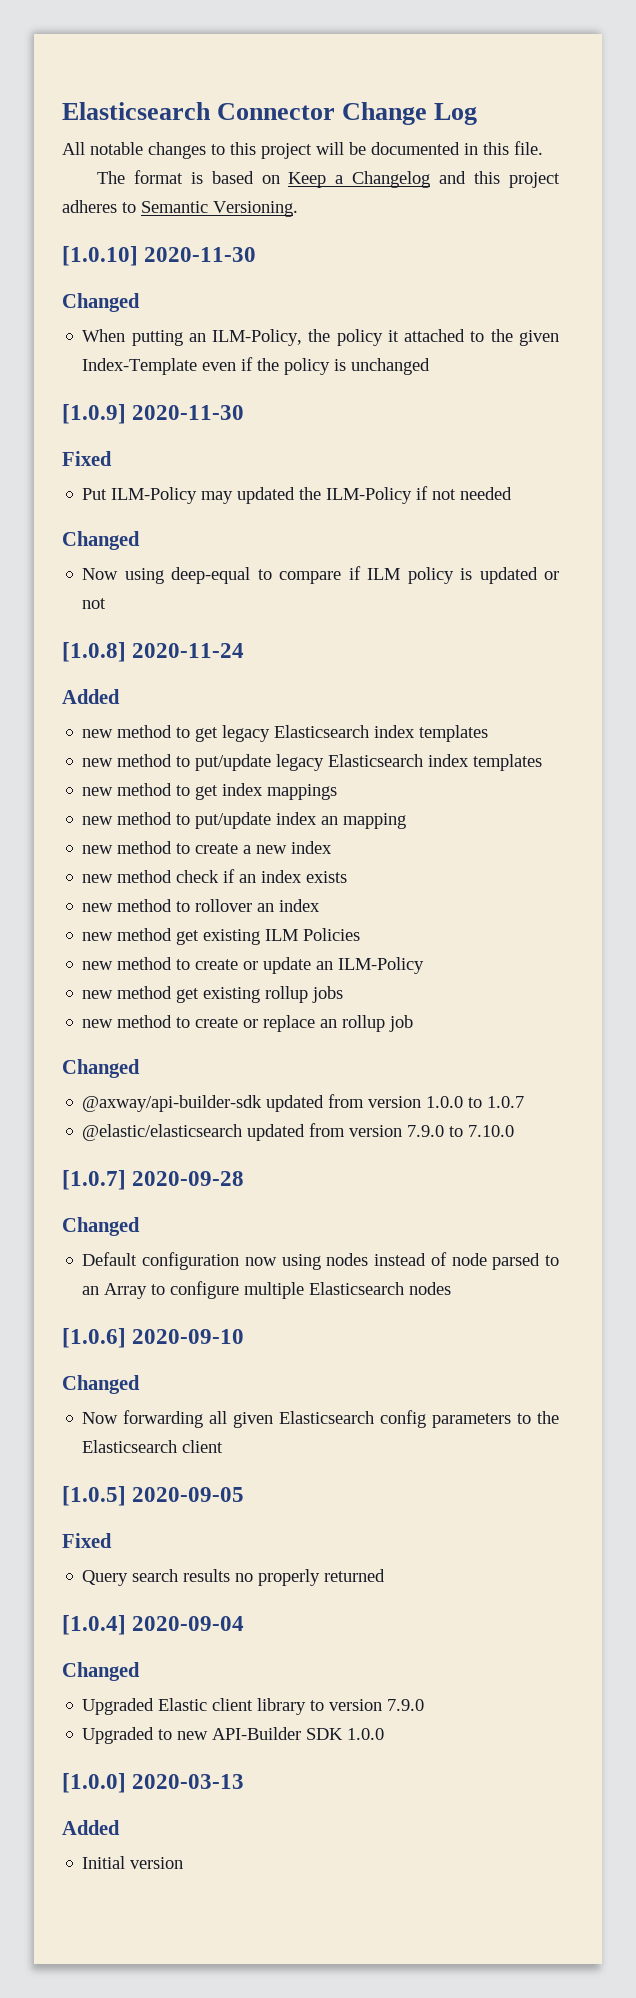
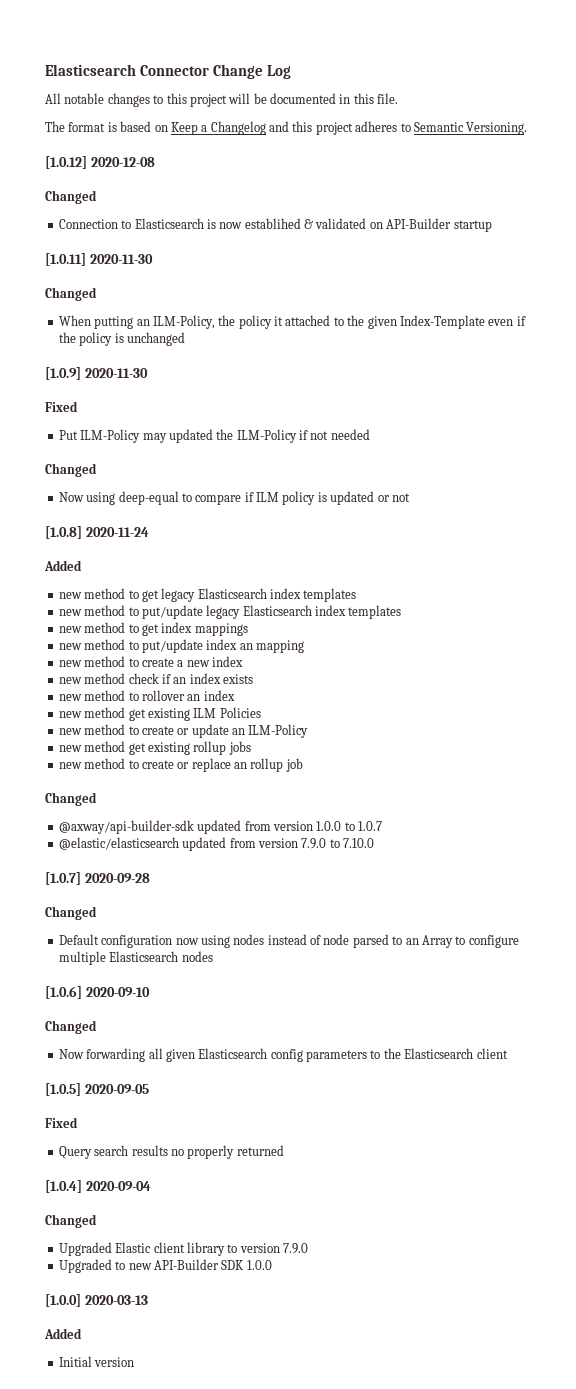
[62,246,138,266] [1.0.10] -> [45,156,155,169] [45,190,97,204] [58,218,492,232] [45,253,86,266] [1.0.12] 2020-12-08 // Changed // Connection to Elasticsearch is now establihed & validated on API-Builder startup // [1.0.11]

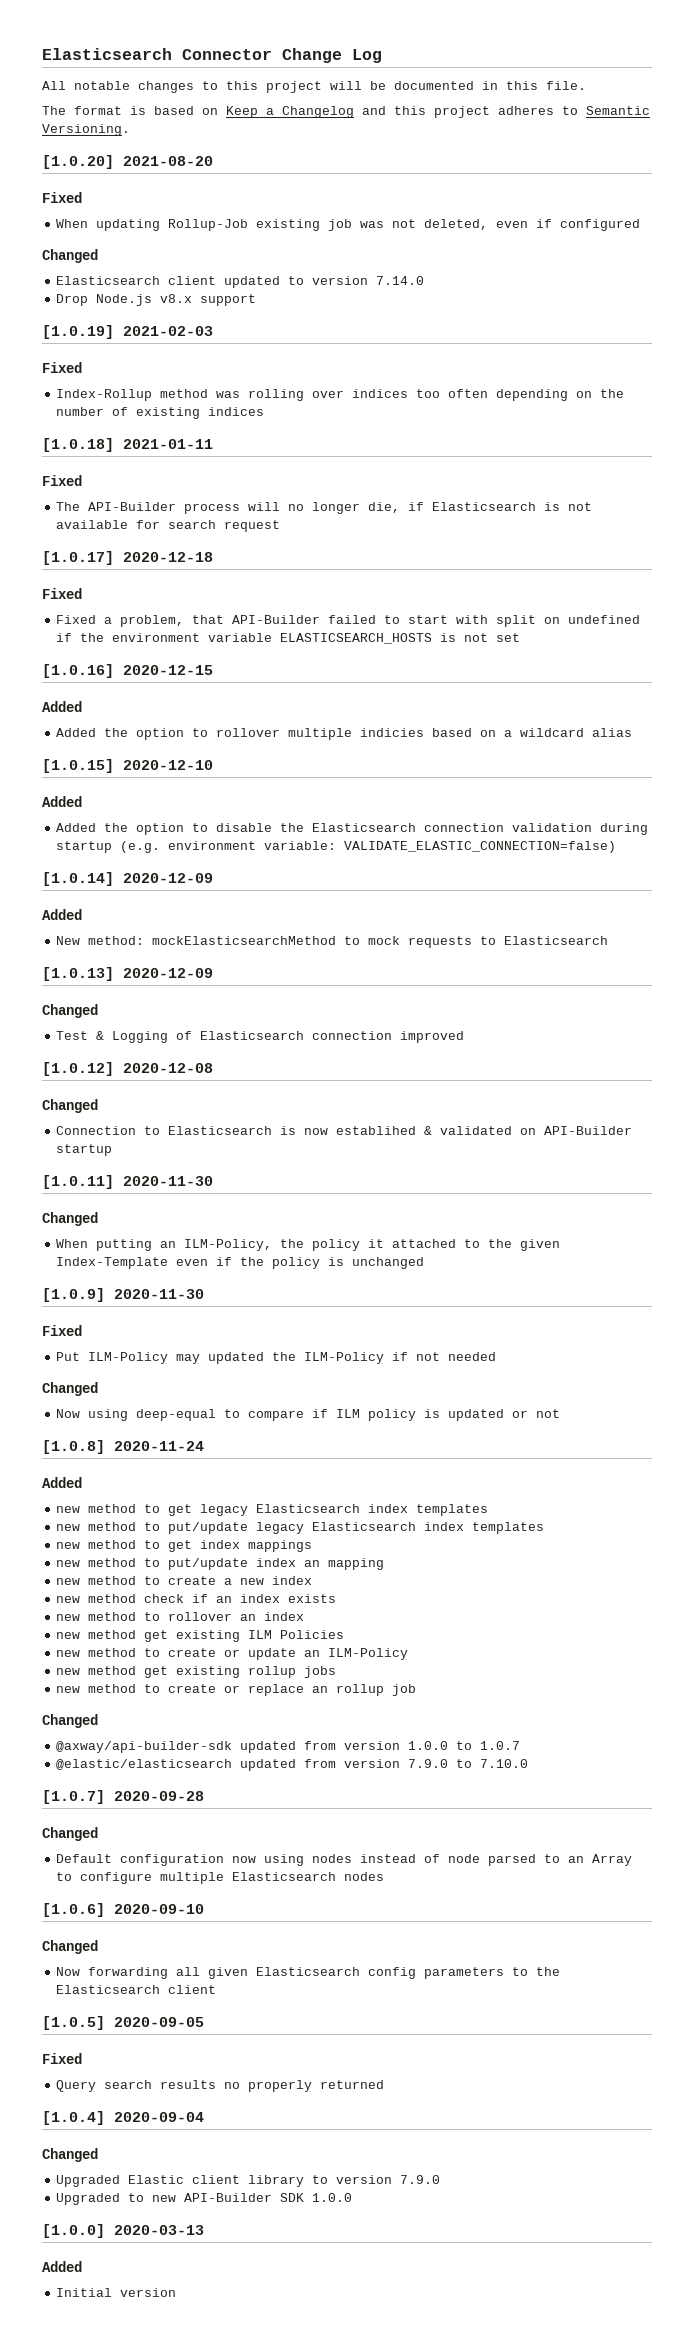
(528, 128) none -> [42,155,213,169] [42,192,82,203] [56,219,641,231] [42,249,98,263] [56,276,425,288] [56,294,257,306] [42,325,213,339] [42,362,82,373] [56,389,625,401] [56,407,265,419] [42,438,213,452] [42,475,82,486] [56,502,593,514] [56,520,281,532] [42,551,213,565] [42,588,82,599] [56,615,641,627] [56,633,521,644] [42,664,213,678] [42,701,82,712] [56,728,633,740] [42,759,213,773] [42,796,82,807] [56,823,649,835] [56,841,617,853] [42,872,213,886] [42,909,82,920] [56,936,609,948] [42,967,213,981] [42,1004,98,1018] [56,1031,465,1043] // [1.0.20] 2021-08-20 // Fixed // When updating Rollup-Job existing job was not deleted, even if configured // Changed // Elasticsearch client updated to version 7.14.0 // Drop Node.js v8.x support // [1.0.19] 2021-02-03 // Fixed // Index-Rollup method was rolling over indices too often depending on the number of existing indices // [1.0.18] 2021-01-11 // Fixed // The API-Builder process will no longer die, if Elasticsearch is not available for search request // [1.0.17] 2020-12-18 // Fixed // Fixed a problem, that API-Builder failed to start with split on undefined if the environment variable ELASTICSEARCH_HOSTS is not set // [1.0.16] 2020-12-15 // Added // Added the option to rollover multiple indicies based on a wildcard alias // [1.0.15] 2020-12-10 // Added // Added the option to disable the Elasticsearch connection validation during startup (e.g. environment variable: VALIDATE_ELASTIC_CONNECTION=false) // [1.0.14] 2020-12-09 // Added // New method: mockElasticsearchMethod to mock requests to Elasticsearch // [1.0.13] 2020-12-09 // Changed // Test & Logging of Elasticsearch connection improved

